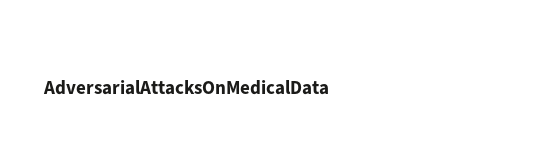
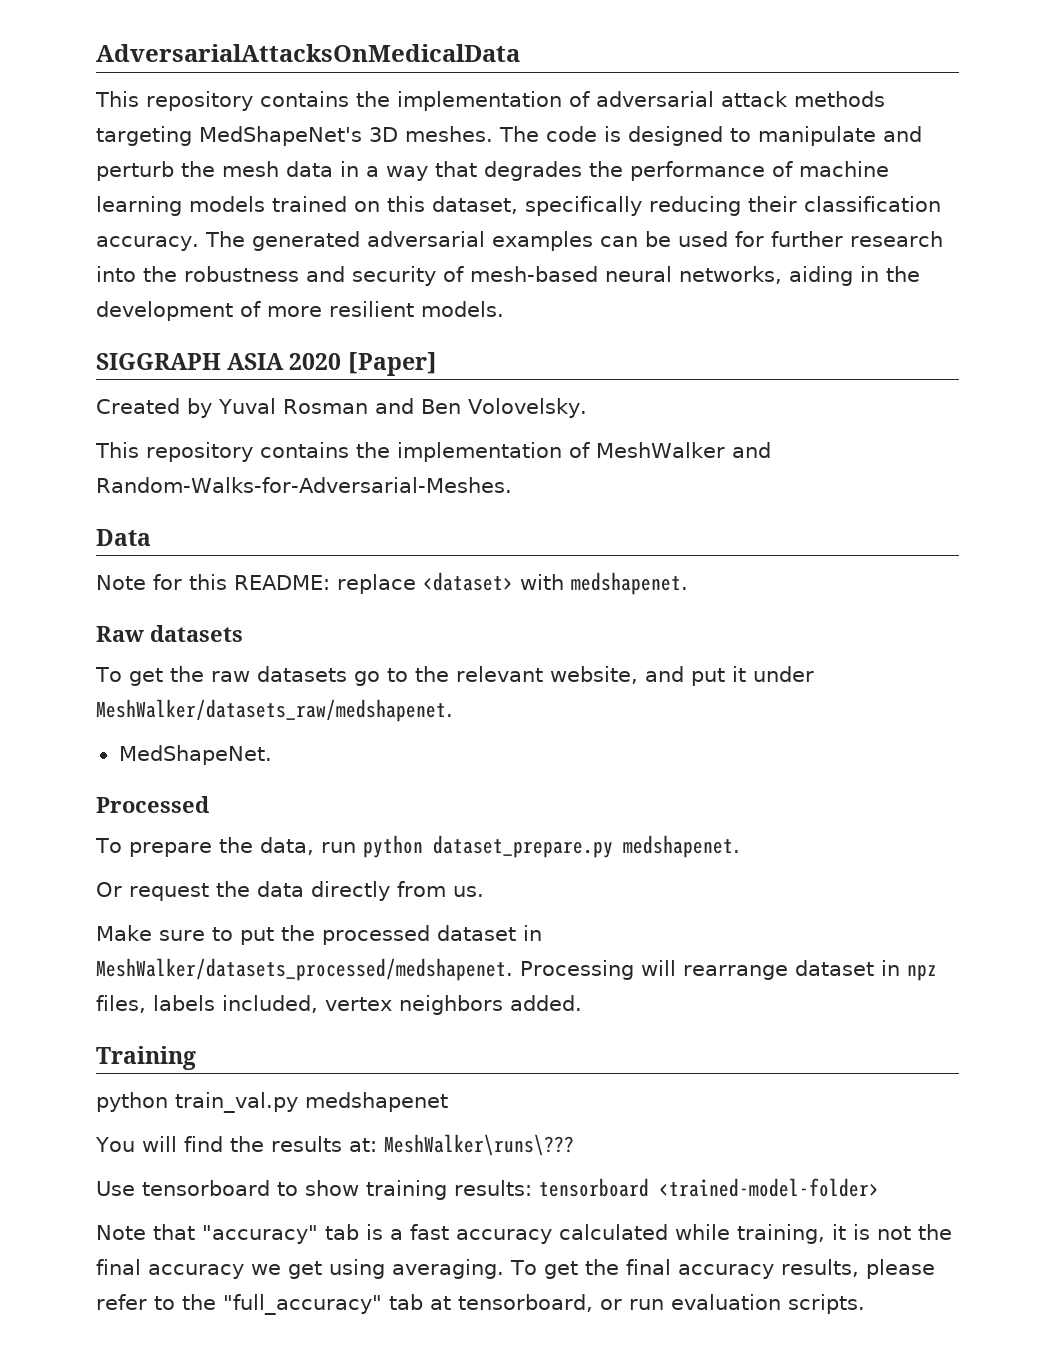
(329, 87) none -> [95,91,885,111] [96,126,922,146] [96,161,889,181] [96,196,941,216] [96,231,943,251] [96,266,920,286] [96,301,504,321] [96,352,437,376] [96,398,587,418] [95,442,771,462] [96,477,512,493] [96,529,151,546] [96,572,688,595] [96,625,243,642] [95,666,814,686] [96,699,453,722] [118,745,272,765] [96,796,209,813] [95,835,740,858] [96,881,484,901] [96,925,542,945] [96,958,937,981] [96,995,582,1015] [96,1046,196,1070] [96,1092,448,1113] [95,1134,574,1156] [96,1178,879,1200] [96,1224,952,1244] [96,1259,935,1279] [96,1294,865,1315] // This repository contains the implementation of adversarial attack methods targeting MedShapeNet's 3D meshes. The code is designed to manipulate and perturb the mesh data in a way that degrades the performance of machine learning models trained on this dataset, specifically reducing their classification accuracy. The generated adversarial examples can be used for further research into the robustness and security of mesh-based neural networks, aiding in the development of more resilient models. // SIGGRAPH ASIA 2020 [Paper] // Created by Yuval Rosman and Ben Volovelsky. // This repository contains the implementation of MeshWalker and Random-Walks-for-Adversarial-Meshes. // Data // Note for this README: replace <dataset> with medshapenet. // Raw datasets // To get the raw datasets go to the relevant website, and put it under MeshWalker/datasets_raw/medshapenet. // MedShapeNet. // Processed // To prepare the data, run python dataset_prepare.py medshapenet. // Or request the data directly from us. // Make sure to put the processed dataset in MeshWalker/datasets_processed/medshapenet. Processing will rearrange dataset in npz files, labels included, vertex neighbors added. // Training // python train_val.py medshapenet // You will find the results at: MeshWalker\runs\??? // Use tensorboard to show training results: tensorboard <trained-model-folder> // Note that "accuracy" tab is a fast accuracy calculated while training, it is not the final accuracy we get using averaging. To get the final accuracy results, please refer to the "full_accuracy" tab at tensorboard, or run evaluation scripts.

